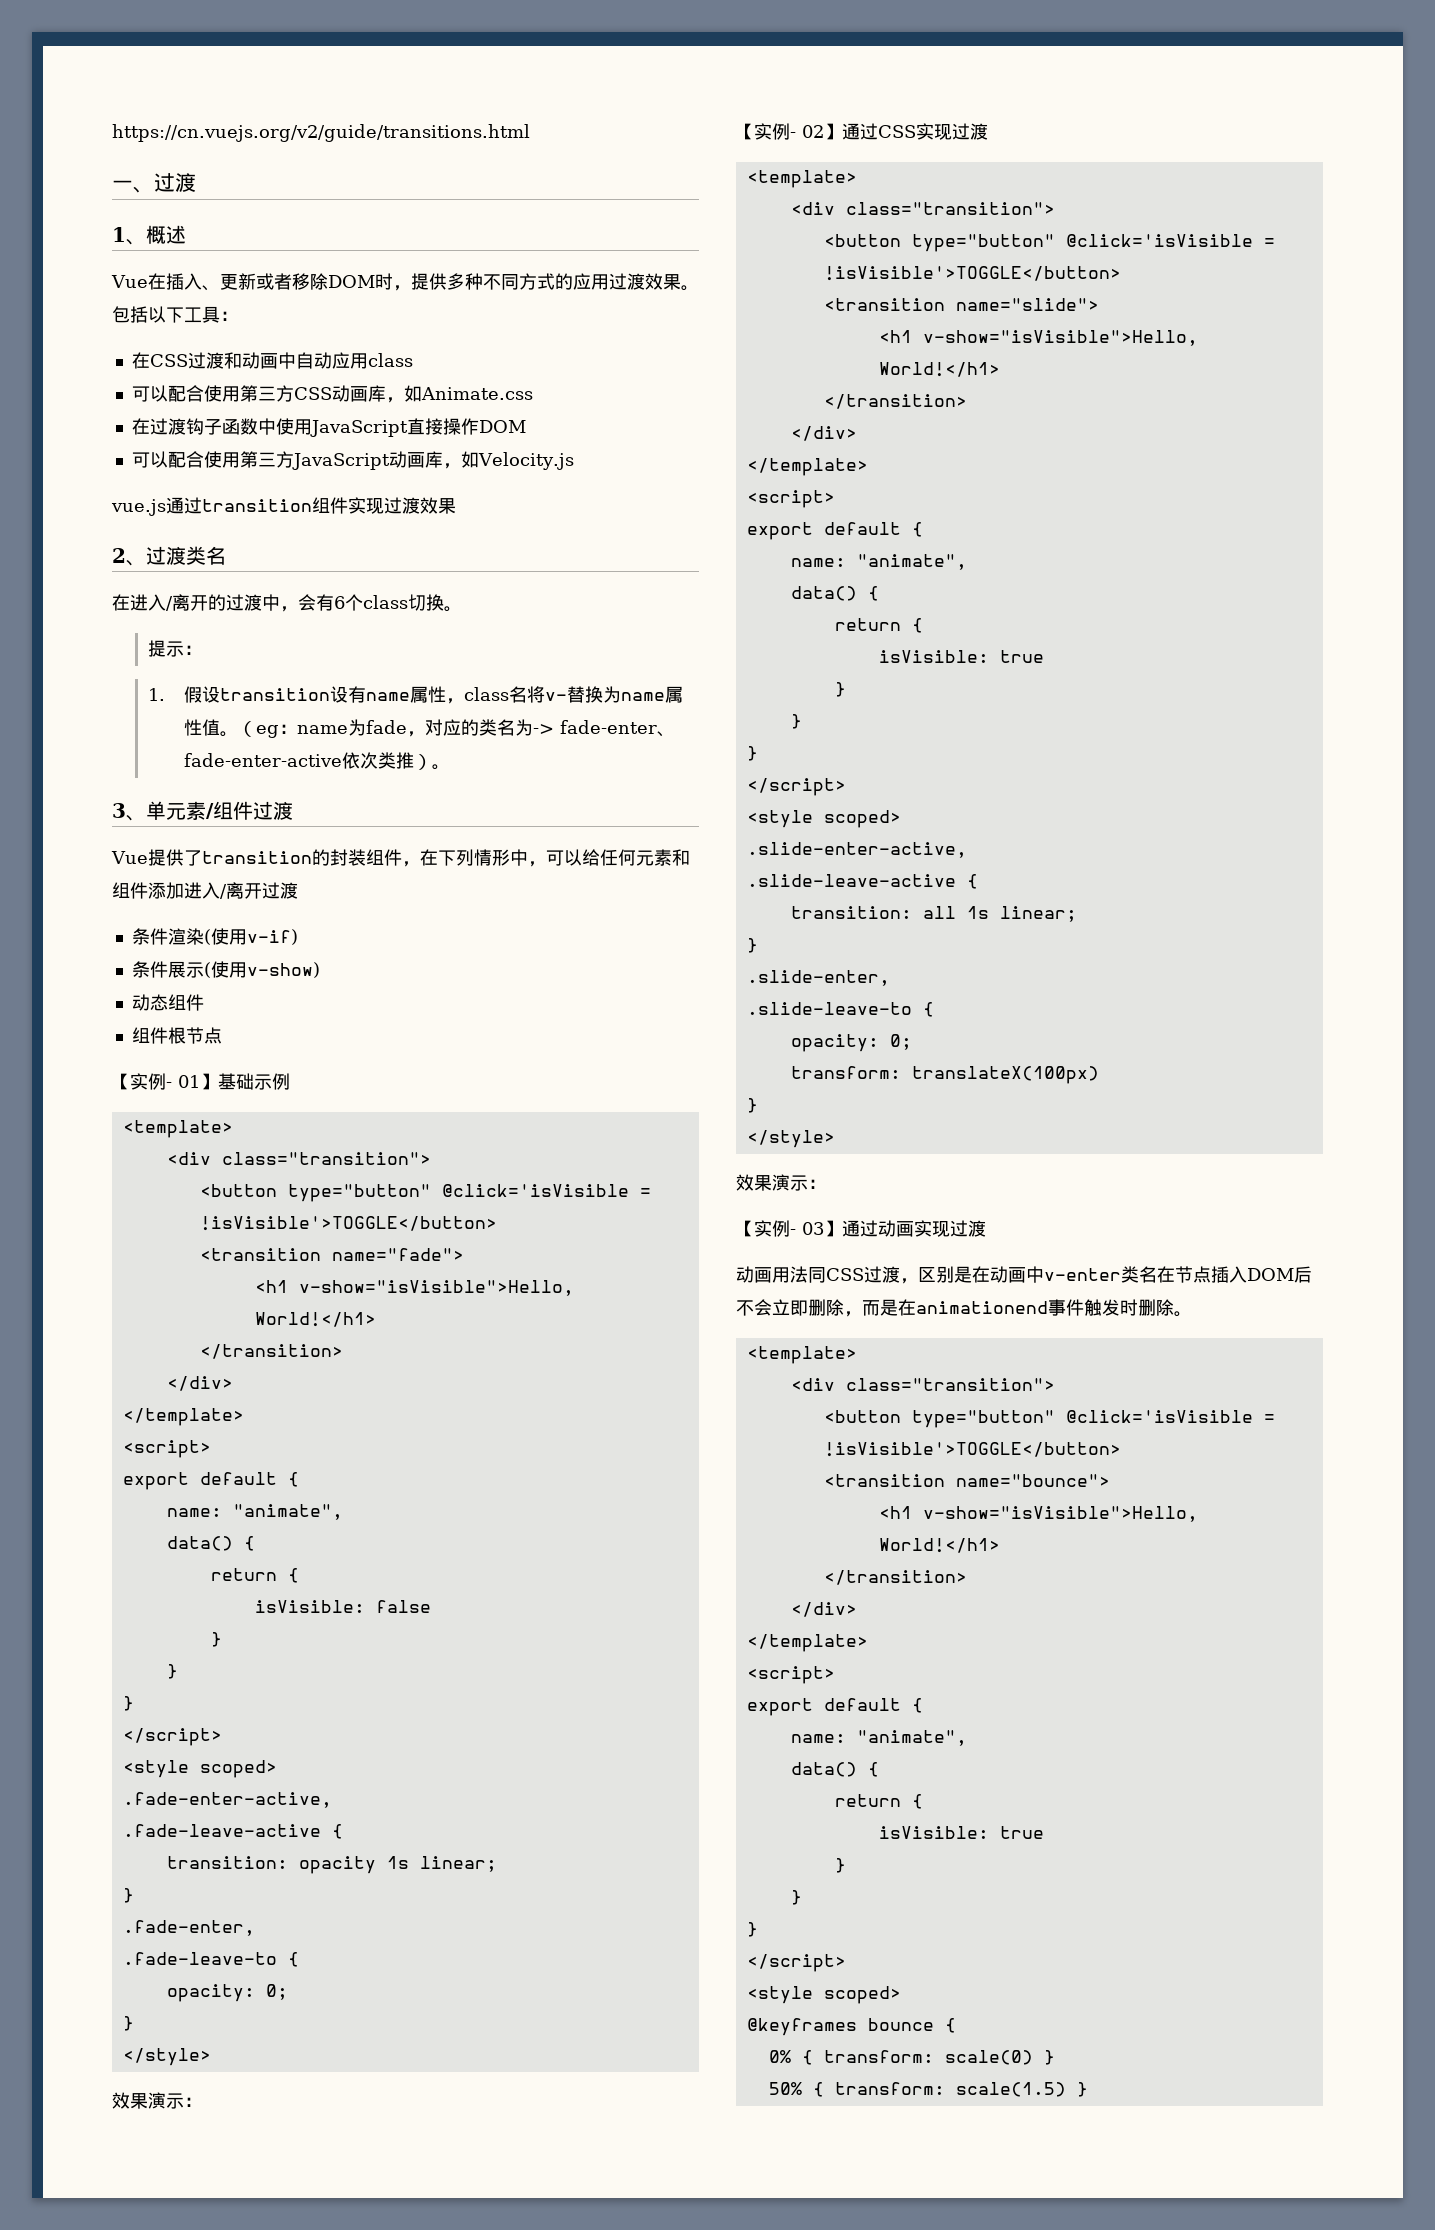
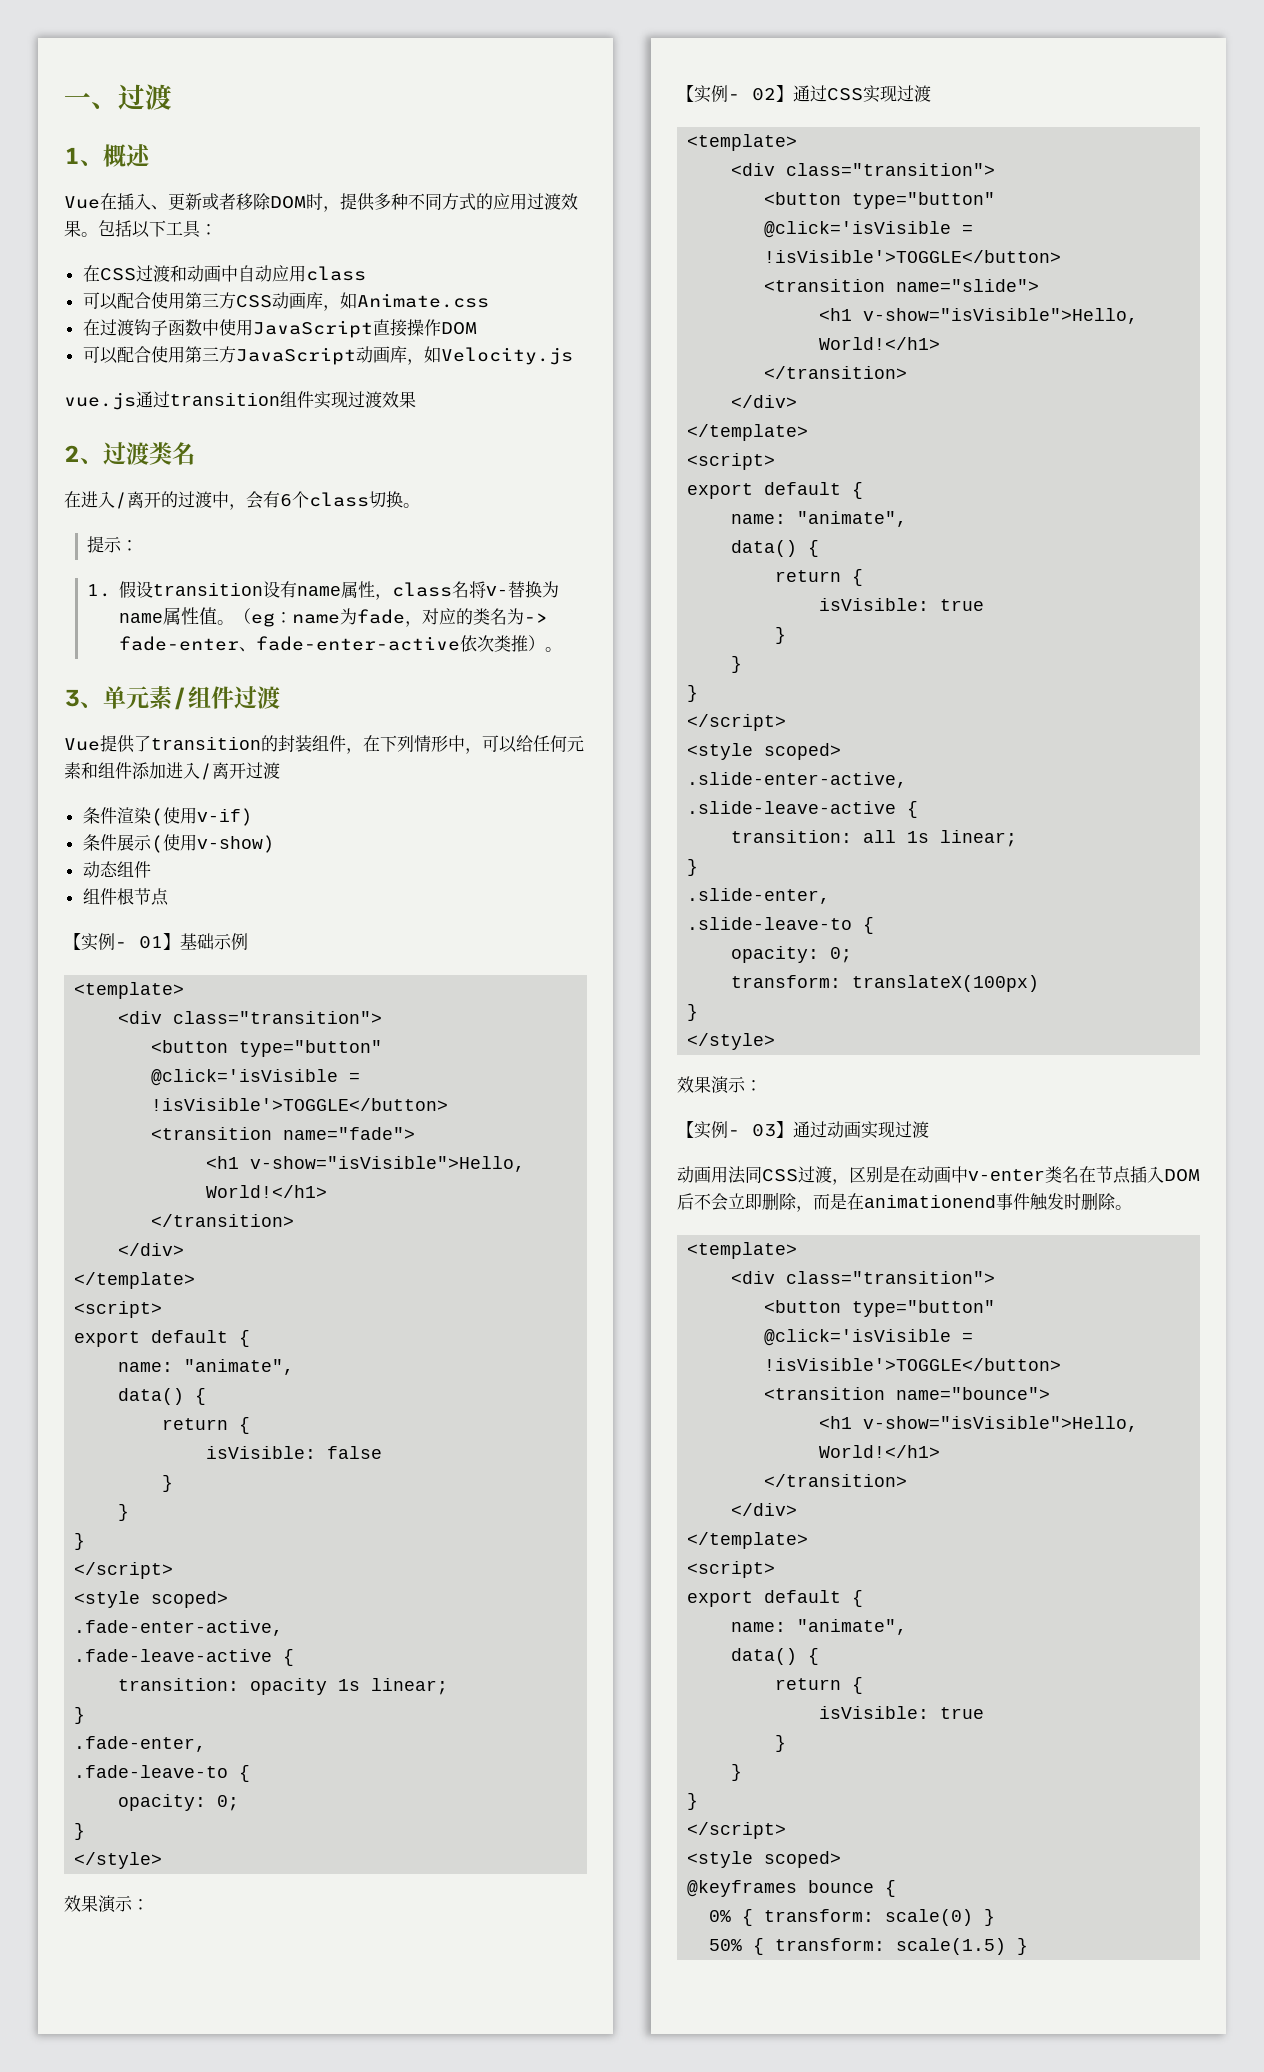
[112,124,530,142] https://cn.vuejs.org/v2/guide/transitions.html // -> (64, 99) none

